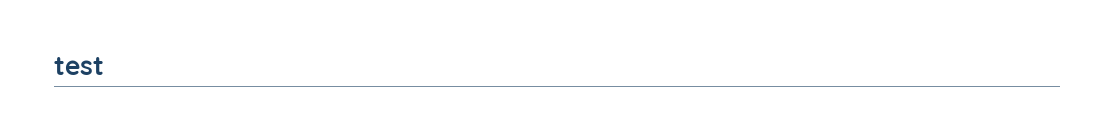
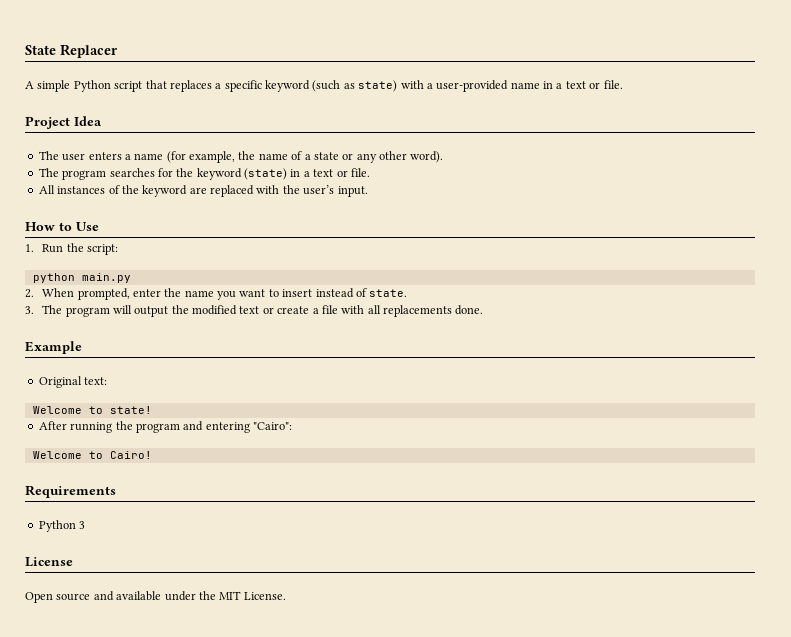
[54,57,104,75] test -> [25,44,118,58] [25,80,623,92] [25,116,102,129] [38,151,444,163] [38,168,370,180] [38,185,368,197] [25,222,99,231] [25,243,118,255] [32,273,131,283] [25,288,408,300] [25,305,484,317] [25,341,82,354] [38,376,108,388] [32,406,152,414] [38,421,292,433] [32,451,152,459] [25,485,116,498] [38,520,86,532] [25,557,73,567] [25,591,286,603] State Replacer // A simple Python script that replaces a specific keyword (such as state) with a user-provided name in a text or file. // Project Idea // The user enters a name (for example, the name of a state or any other word). // The program searches for the keyword (state) in a text or file. // All instances of the keyword are replaced with the user’s input. // How to Use // 1. Run the script: // python main.py // 2. When prompted, enter the name you want to insert instead of state. // 3. The program will output the modified text or create a file with all replacements done. // Example // Original text: // Welcome to state! // After running the program and entering "Cairo": // Welcome to Cairo! // Requirements // Python 3 // License // Open source and available under the MIT License.

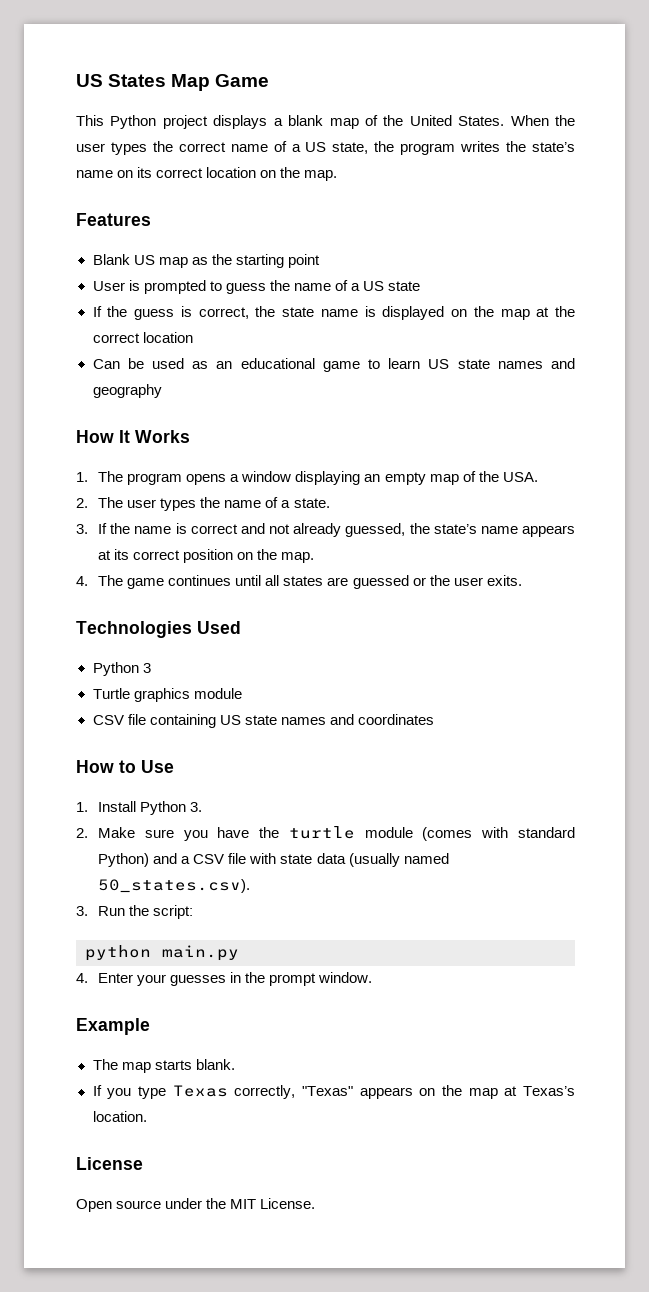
[25,44,118,58] [25,80,623,92] [25,116,102,129] [38,151,444,163] [38,168,370,180] [38,185,368,197] [25,222,99,231] [25,244,34,252] State Replacer // A simple Python script that replaces a specific keyword (such as state) with a user-provided name in a text or file. // Project Idea // The user enters a name (for example, the name of a state or any other word). // The program searches for the keyword (state) in a text or file. // All instances of the keyword are replaced with the user’s input. // How to Use // 1. -> [76,74,270,91] [76,115,576,129] [76,141,575,155] [76,167,338,181] [76,213,151,226] [92,254,320,268] [92,280,421,294] [92,306,575,320] [92,332,193,343] [92,358,575,372] [92,384,162,398] [76,430,190,443] [76,471,538,485] [76,497,330,511] [76,523,575,537] [98,549,315,563] [76,575,522,589] [76,621,241,638] [92,662,151,676] [92,688,242,702] [92,714,434,728] [76,760,174,773] [76,801,203,815] [76,826,576,841] [98,853,449,867] [98,879,251,893] [76,906,88,916] US States Map Game // This Python project displays a blank map of the United States. When the user types the correct name of a US state, the program writes the state’s name on its correct location on the map. // Features // Blank US map as the starting point // User is prompted to guess the name of a US state // If the guess is correct, the state name is displayed on the map at the correct location // Can be used as an educational game to learn US state names and geography // How It Works // 1. The program opens a window displaying an empty map of the USA. // 2. The user types the name of a state. // 3. If the name is correct and not already guessed, the state’s name appears at its correct position on the map. // 4. The game continues until all states are guessed or the user exits. // Technologies Used // Python 3 // Turtle graphics module // CSV file containing US state names and coordinates // How to Use // 1. Install Python 3. // 2. Make sure you have the turtle module (comes with standard Python) and a CSV file with state data (usually named 50_states.csv). // 3.
[25,288,408,300] [25,305,484,317] [25,341,82,354] [38,376,108,388] [32,406,152,414] [38,421,292,433] [32,451,152,459] [25,485,116,498] [38,520,86,532] 2. When prompted, enter the name you want to insert instead of state. // 3. The program will output the modified text or create a file with all replacements done. // Example // Original text: // Welcome to state! // After running the program and entering "Cairo": // Welcome to Cairo! // Requirements // Python 3 -> [76,972,373,986] [76,1018,150,1035] [92,1059,235,1073] [92,1085,575,1099] [92,1111,147,1122] 4. Enter your guesses in the prompt window. // Example // The map starts blank. // If you type Texas correctly, "Texas" appears on the map at Texas’s location.
[93,591,162,601] and available -> (162, 1204) none

